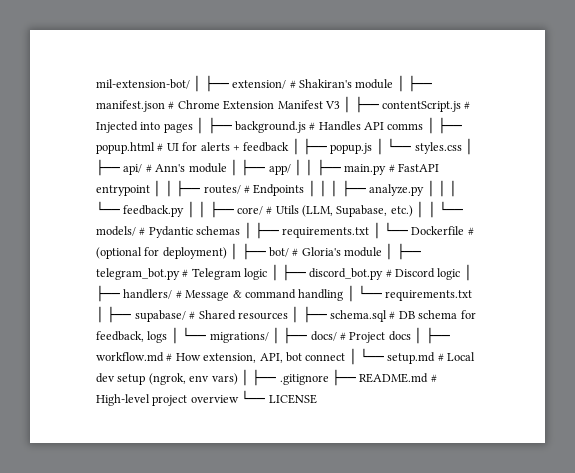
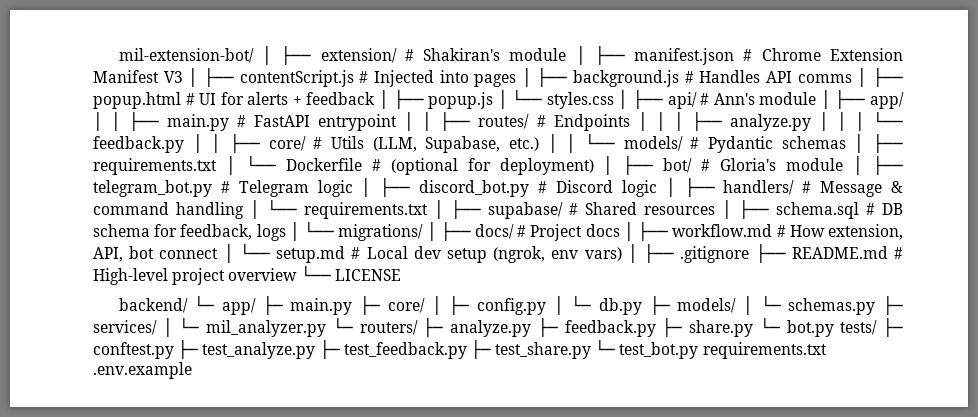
(317, 399) none -> [118,295,904,315] [93,317,904,337] [93,339,827,359] [93,362,192,379] // backend/ └─ app/ ├─ main.py ├─ core/ │ ├─ config.py │ └─ db.py ├─ models/ │ └─ schemas.py ├─ services/ │ └─ mil_analyzer.py └─ routers/ ├─ analyze.py ├─ feedback.py ├─ share.py └─ bot.py tests/ ├─ conftest.py ├─ test_analyze.py ├─ test_feedback.py ├─ test_share.py └─ test_bot.py requirements.txt .env.example

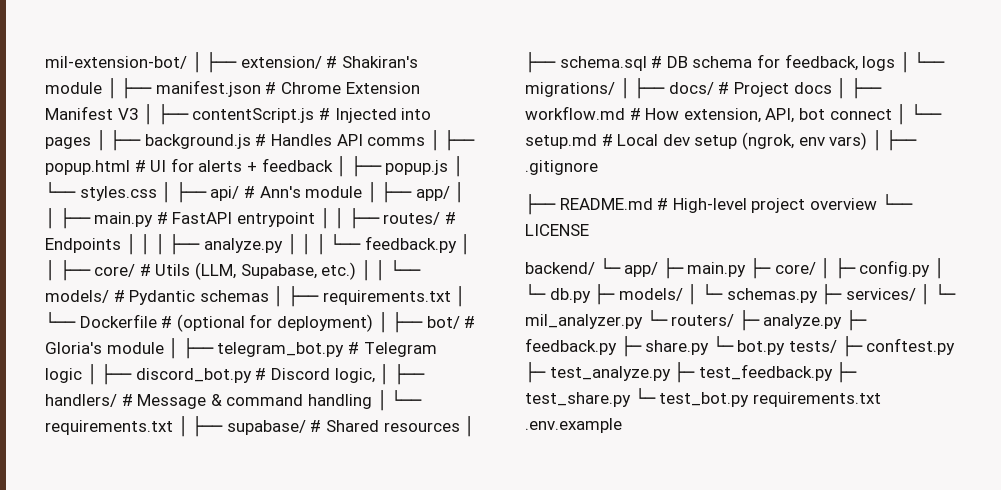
[621,180,657,197] logic -> [334,368,375,383] logic,
(750, 254) none -> (598, 167) //

